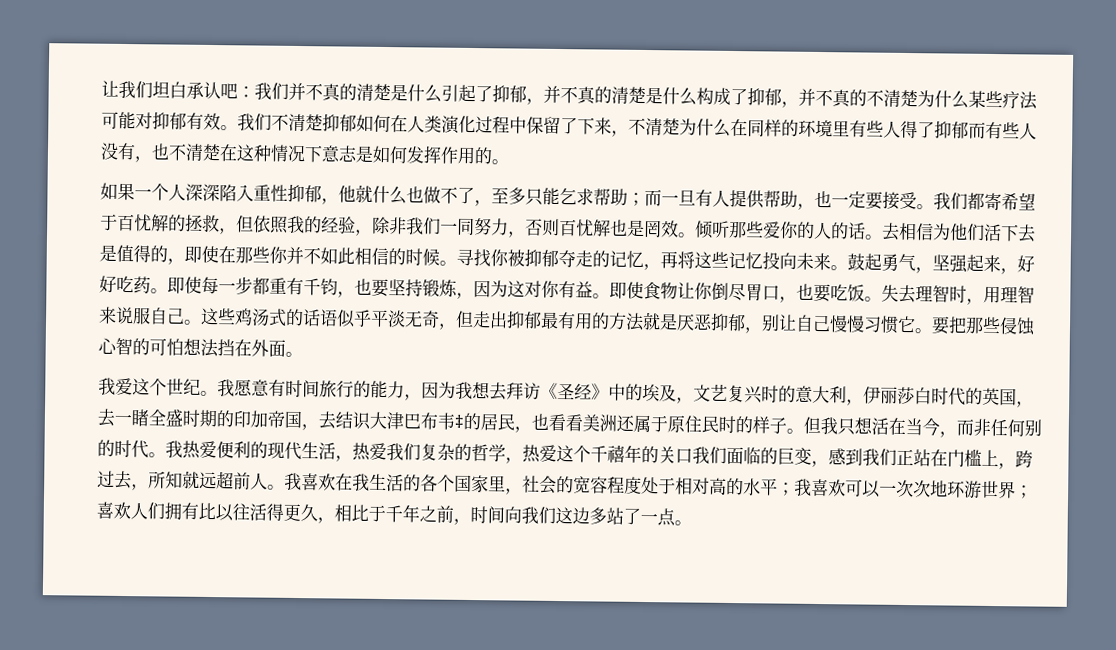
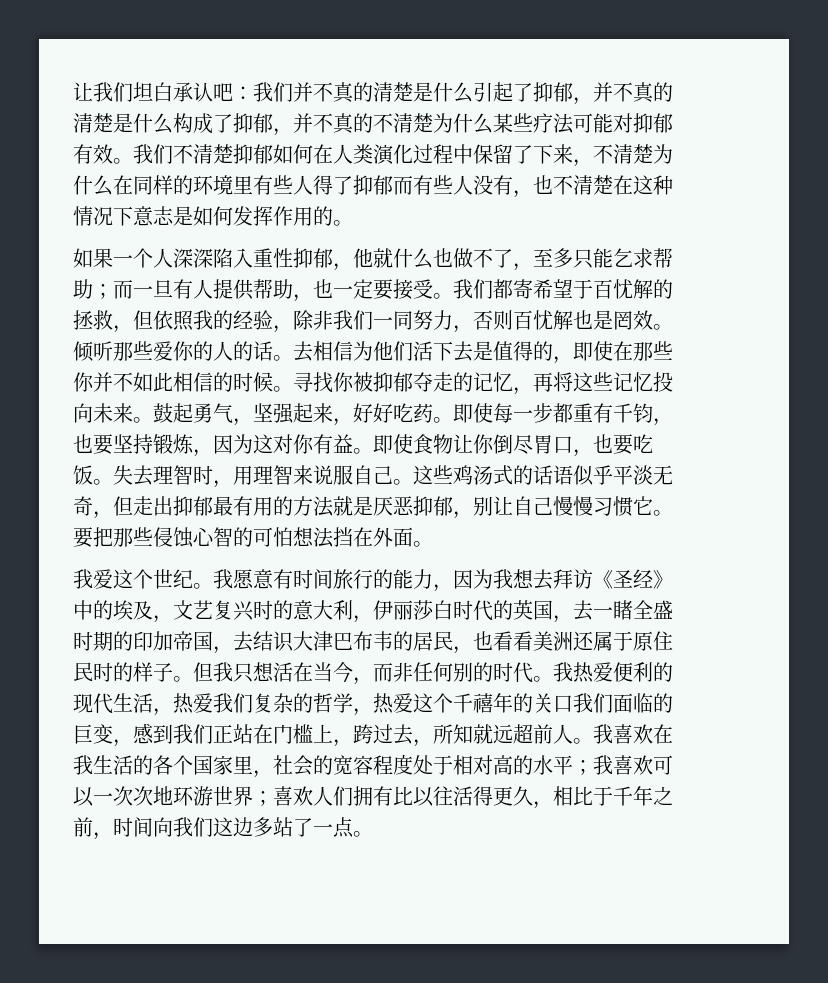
[454,414,464,428] ‡ -> (393, 641) none

